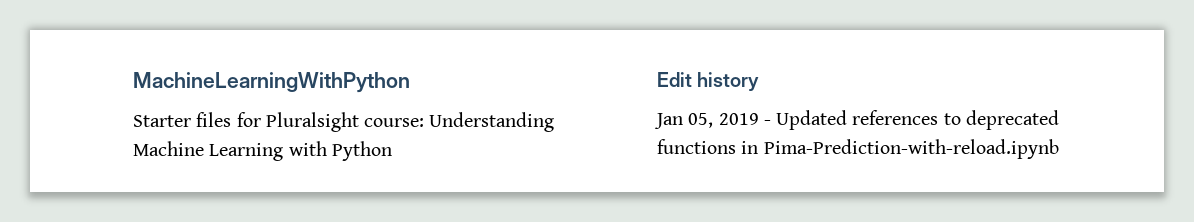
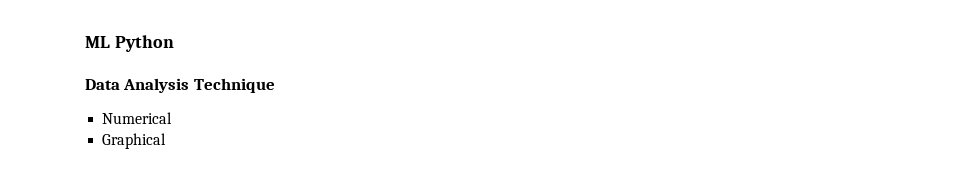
[133,72,410,93] [133,112,555,132] [133,141,392,161] [657,72,760,91] [654,110,1059,130] [657,139,1059,159] MachineLearningWithPython // Starter files for Pluralsight course: Understanding Machine Learning with Python // Edit history // Jan 05, 2019 - Updated references to deprecated functions in Pima-Prediction-with-reload.ipynb -> [85,35,174,52] [85,78,275,93] [102,112,173,124] [102,133,167,149] ML Python // Data Analysis Technique // Numerical // Graphical

